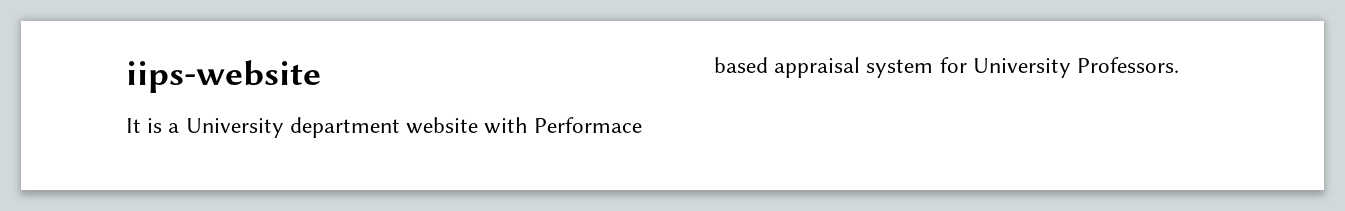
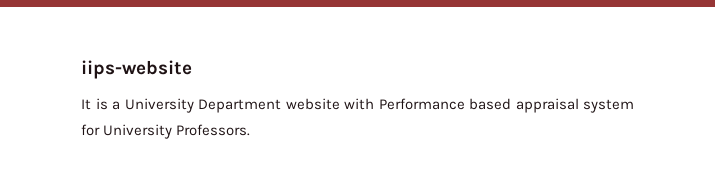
[289,117,400,138] department -> [198,99,281,113] Department
[534,117,643,133] Performace -> [378,98,465,110] Performance

